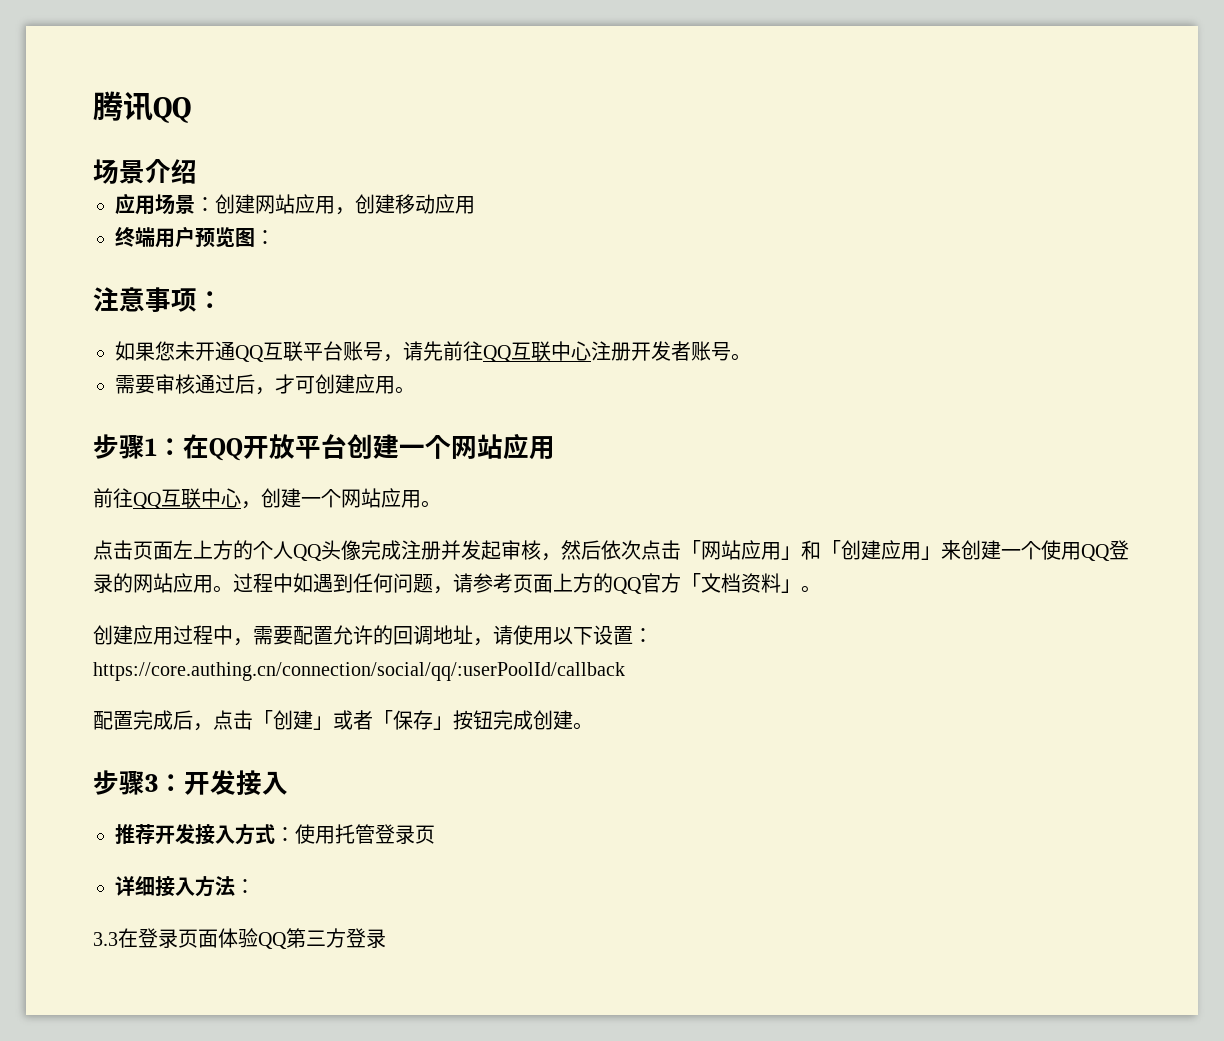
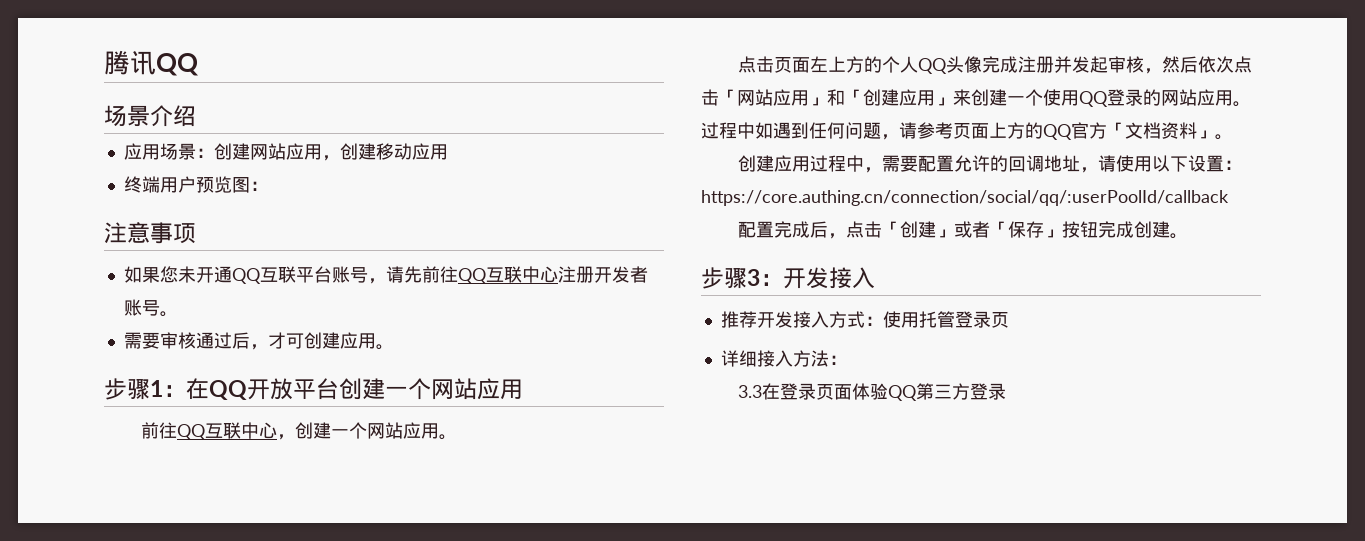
[197,291,223,309] ： -> (196, 233) none

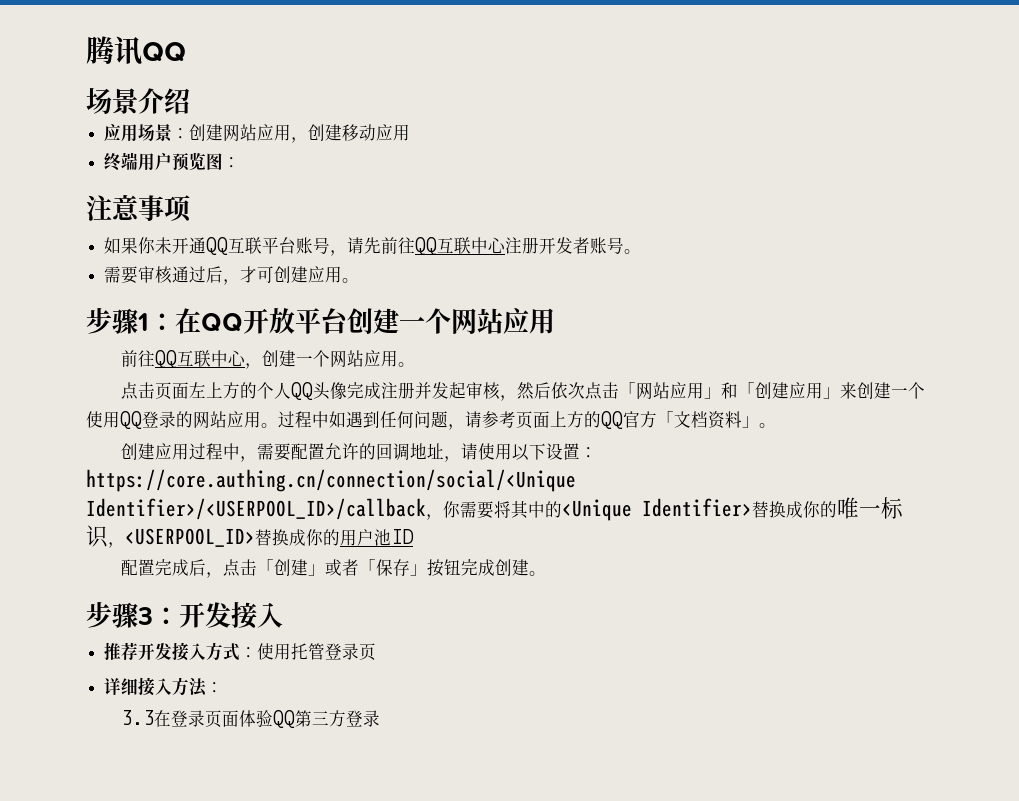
[159,266,178,283] 您 -> [138,237,156,254] 你
[701,190,1229,206] https://core.authing.cn/connection/social/qq/:userPoolId/callback -> [86,469,576,492] [86,497,904,521] [86,525,414,548] https://core.authing.cn/connection/social/<Unique Identifier>/<USERPOOL_ID>/callback，你需要将其中的<Unique Identifier>替换成你的唯一标识，<USERPOOL_ID>替换成你的用户池ID

